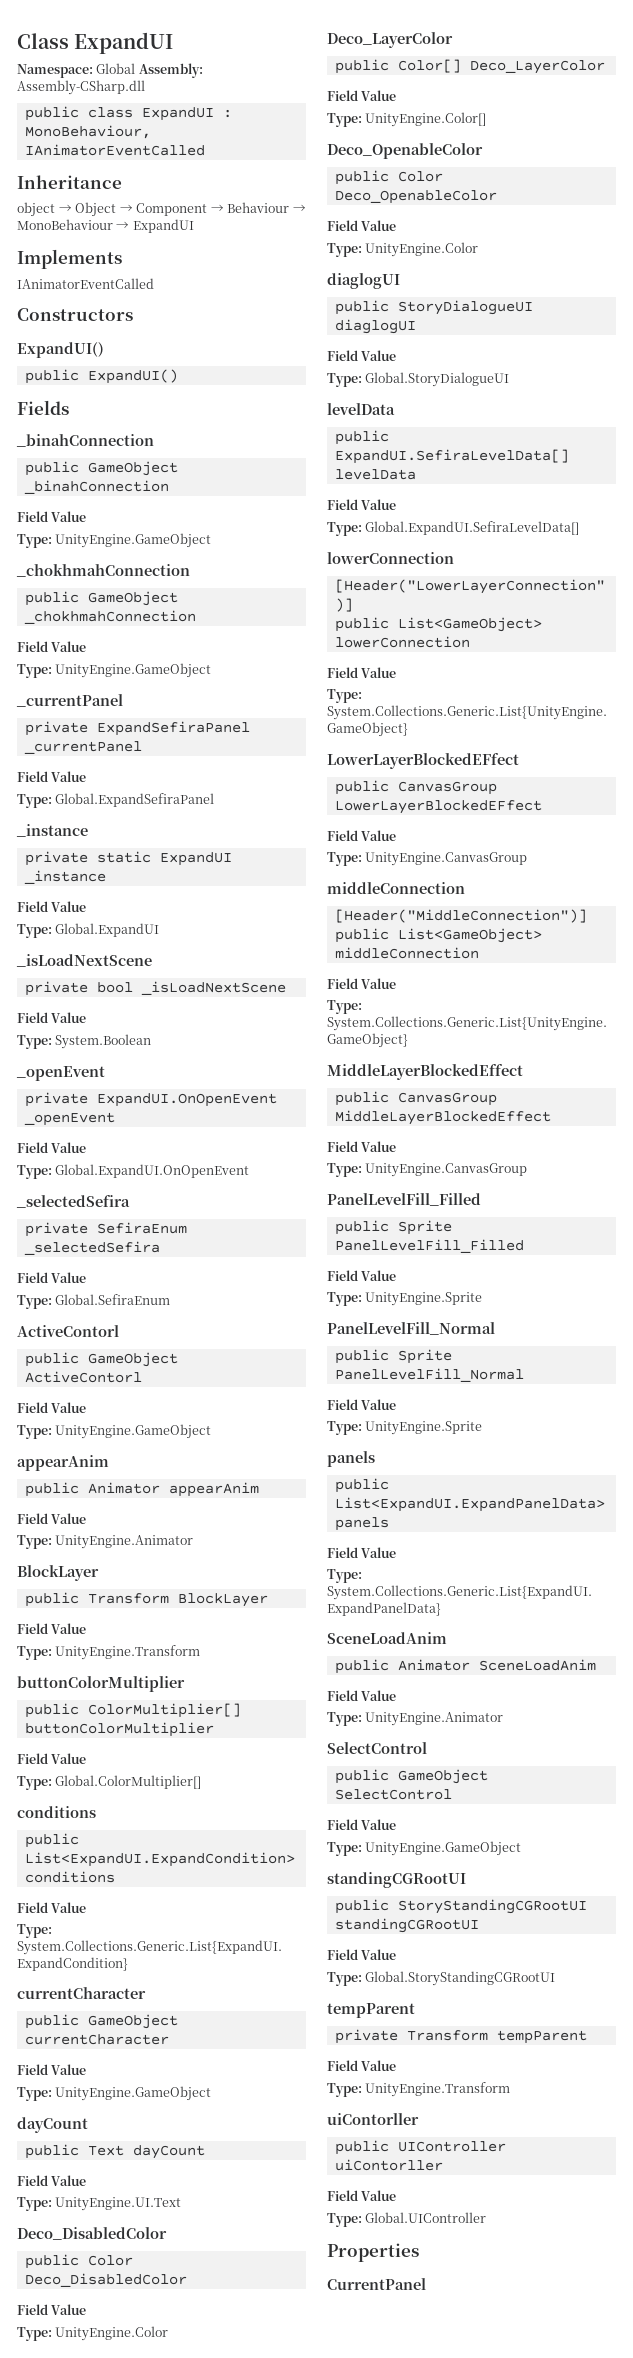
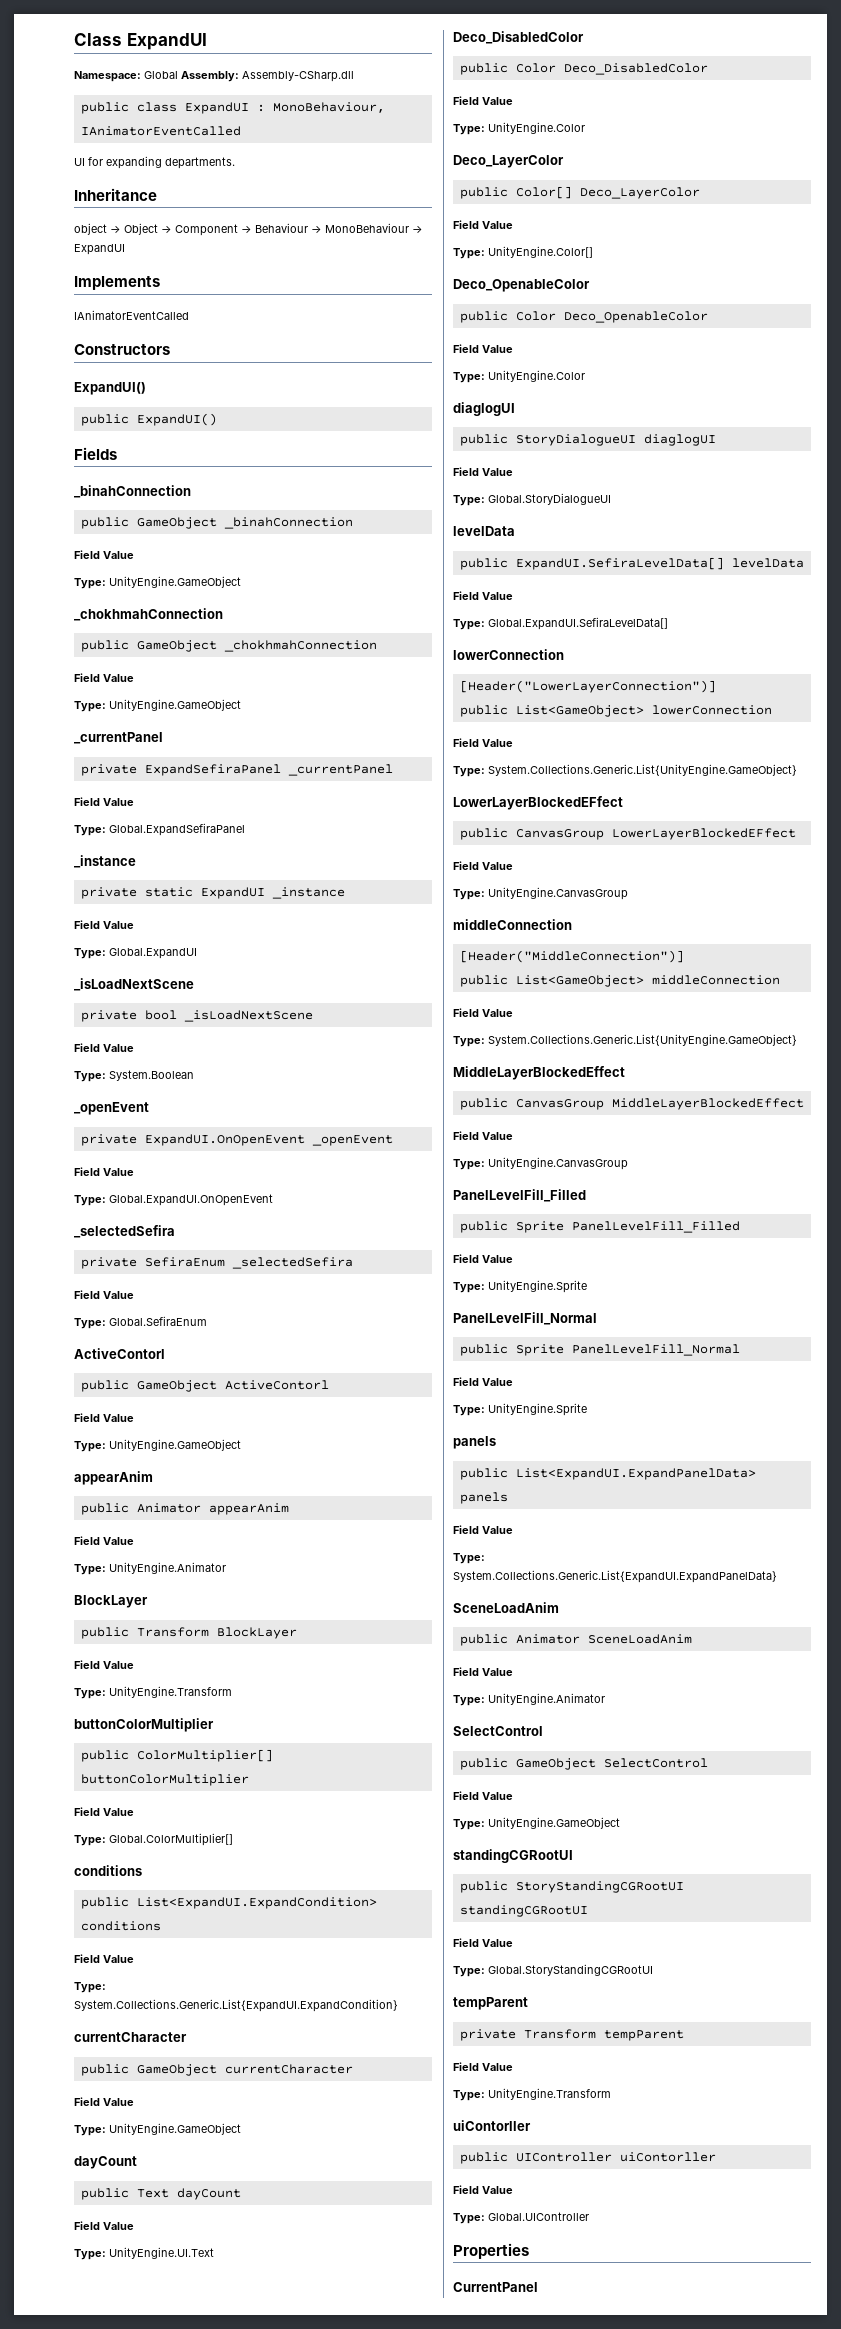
(205, 150) none -> [74,156,235,169] // UI for expanding departments.

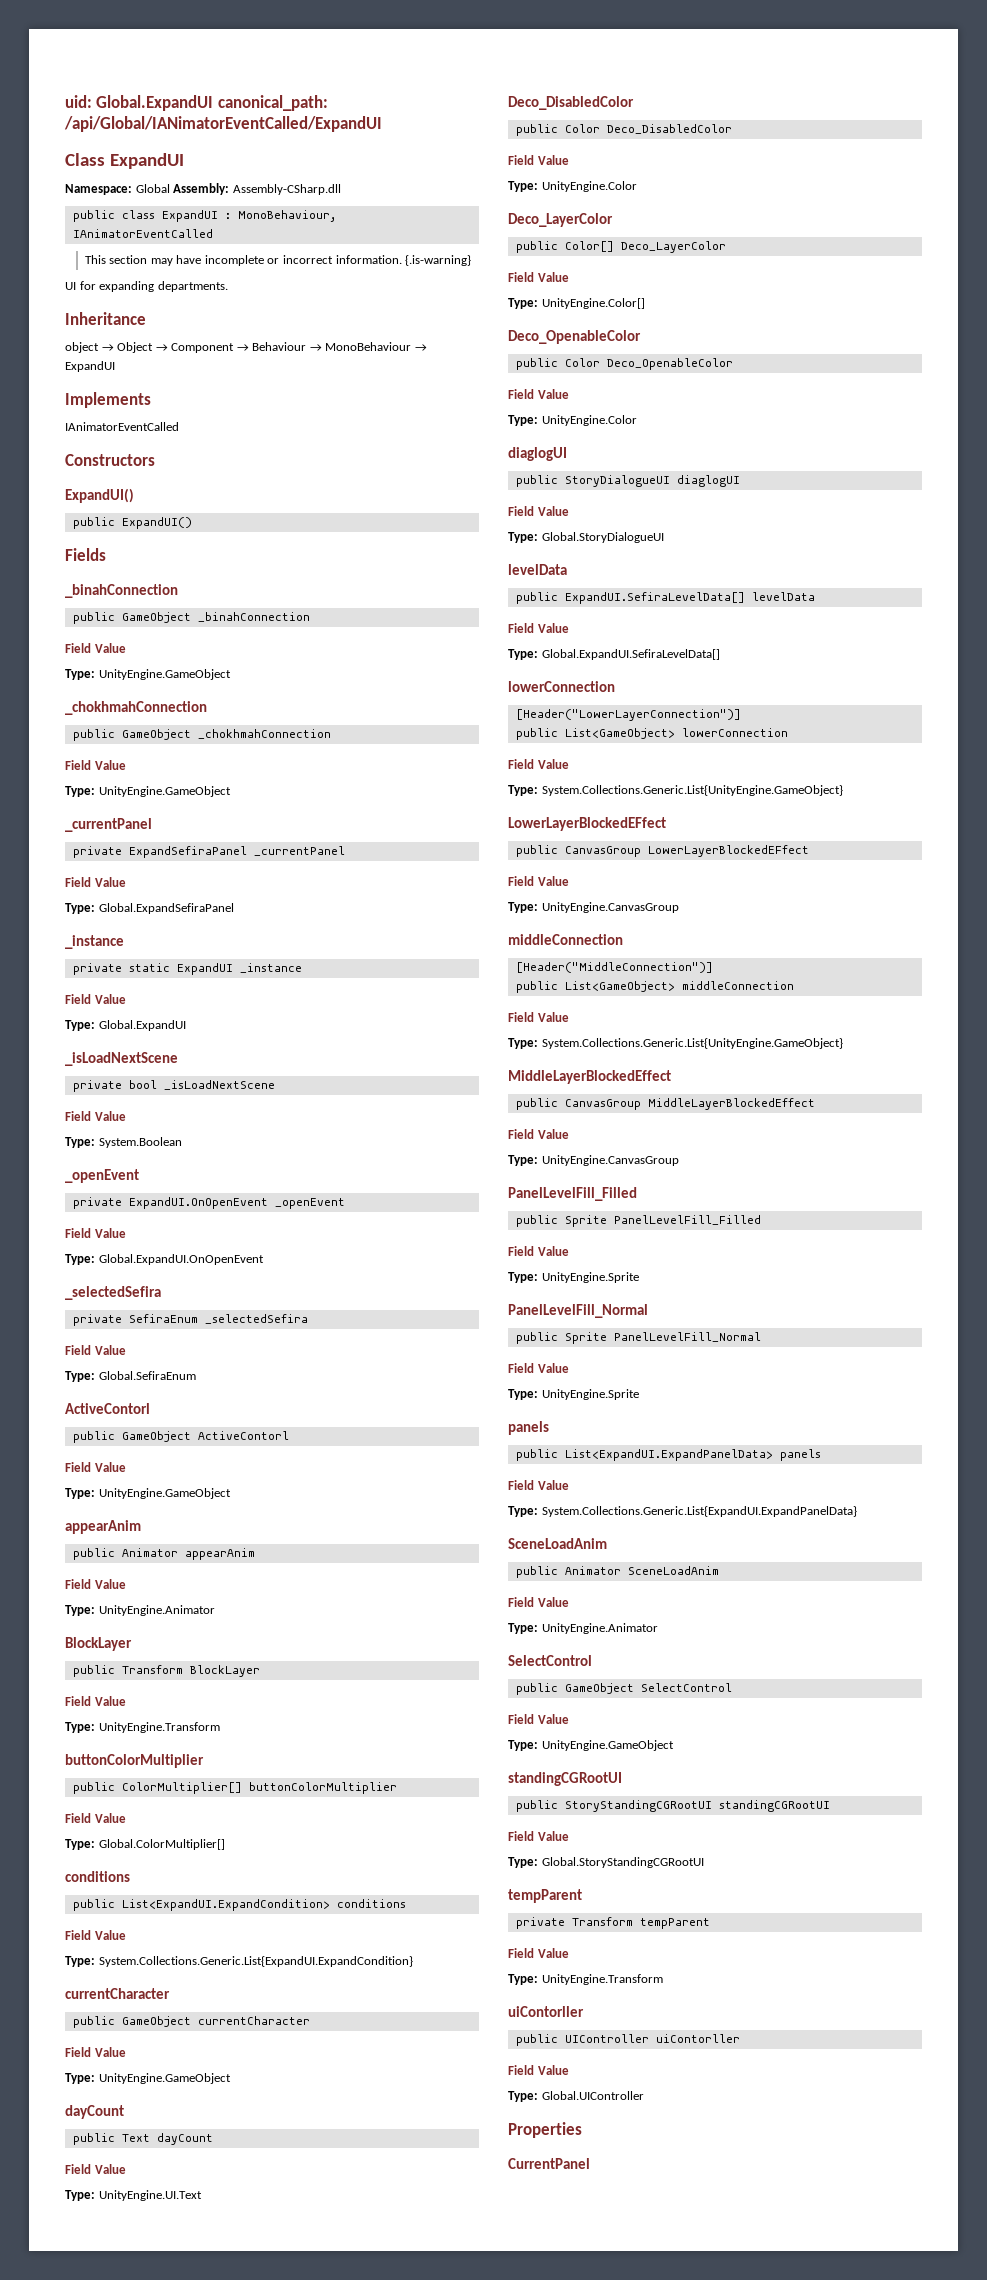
(74, 39) none -> [65,95,328,111] [64,116,382,132] uid: Global.ExpandUI canonical_path: /api/Global/IANimatorEventCalled/ExpandUI //
(241, 131) none -> [84,255,472,266] // This section may have incomplete or incorrect information. {.is-warning}

